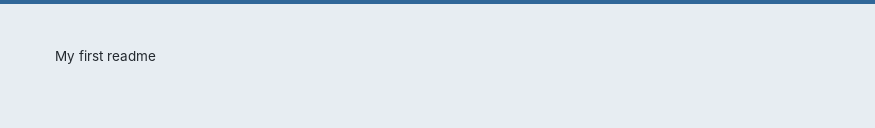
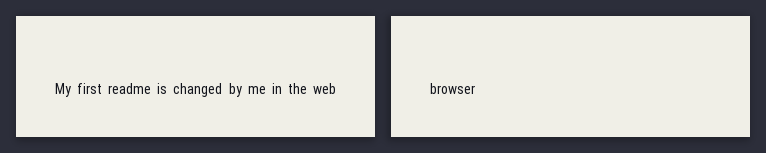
(156, 56) none -> [157,83,475,97] is changed by me in the web browser

